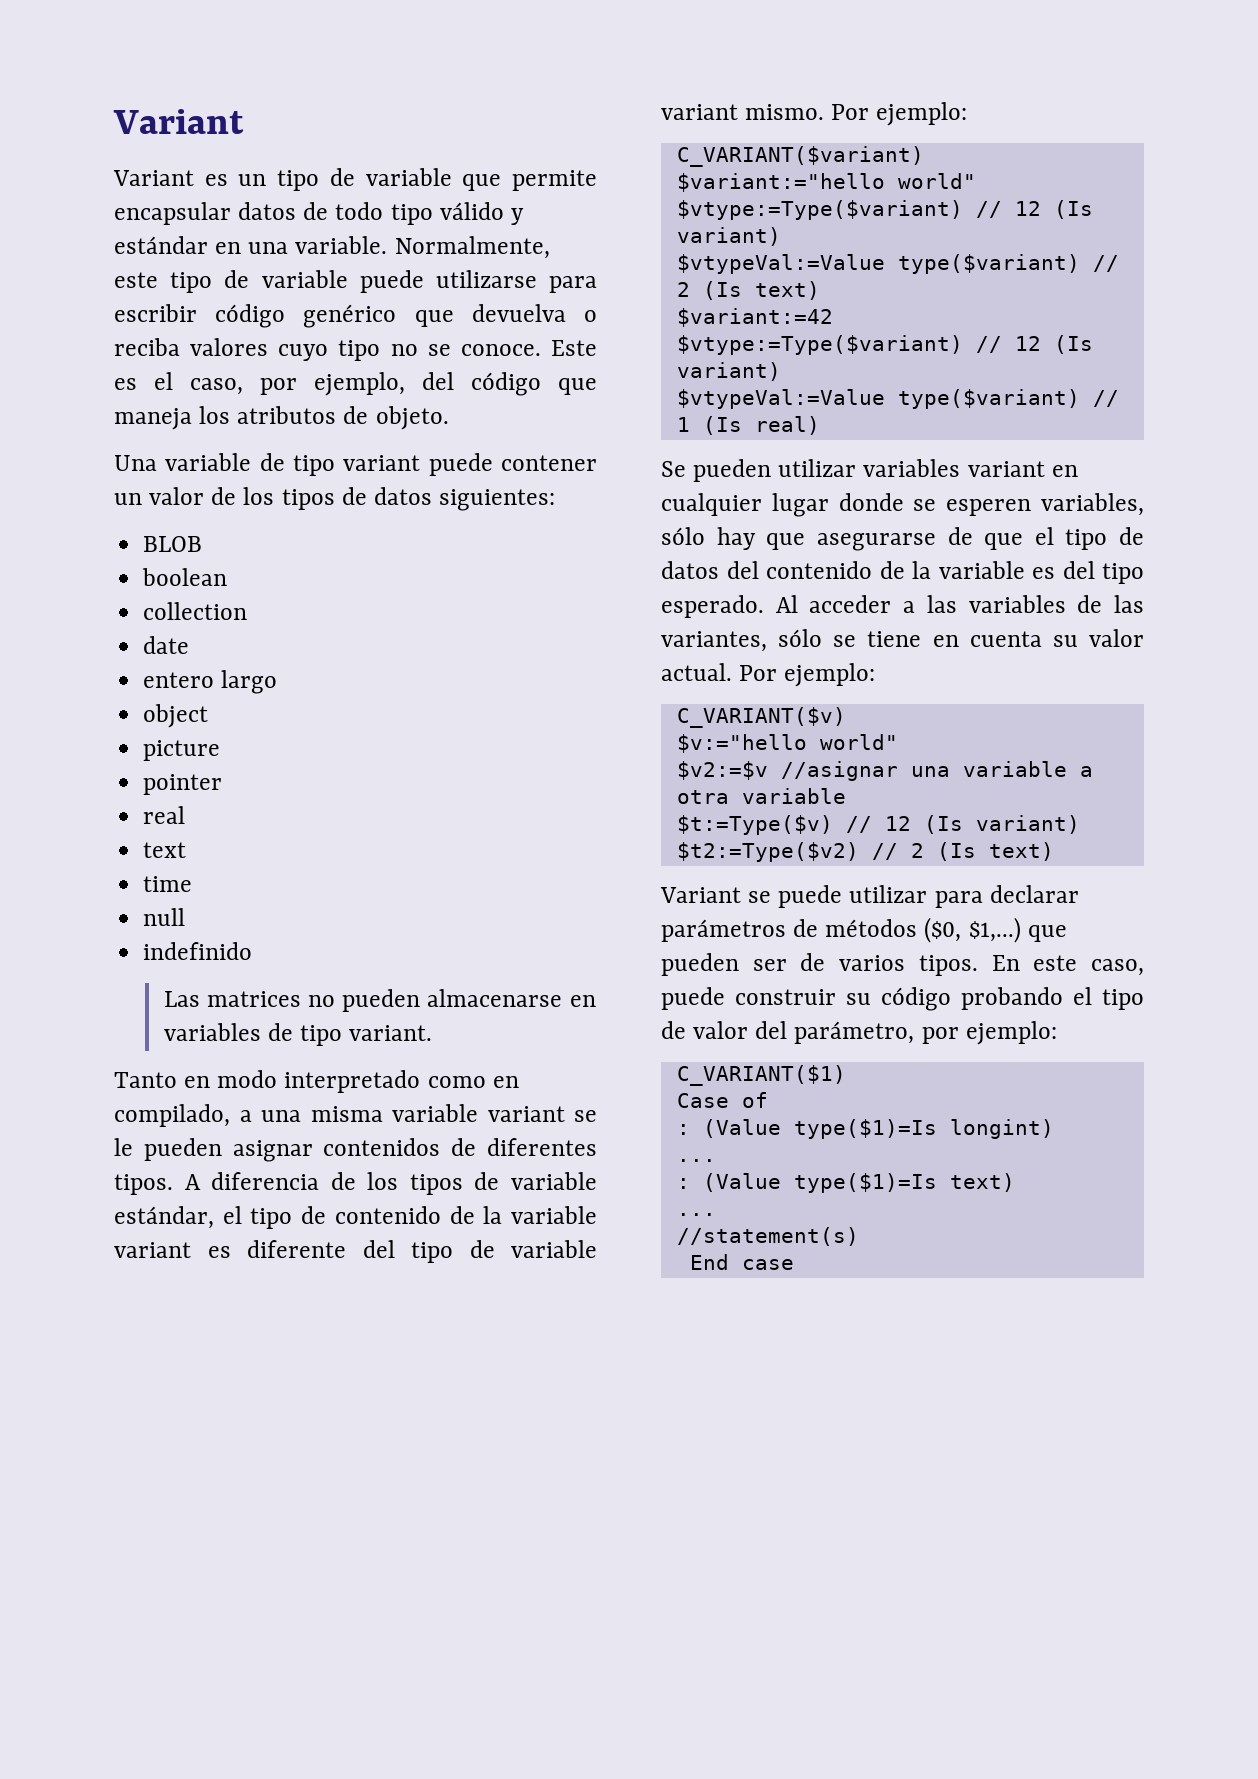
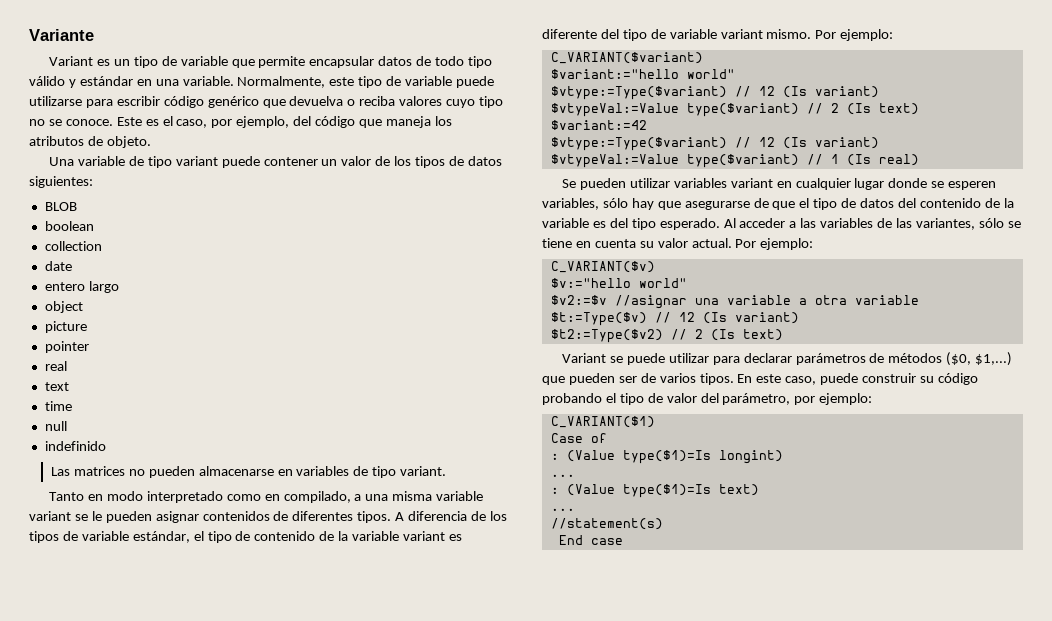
[113,109,244,134] Variant -> [29,29,94,41] Variante

